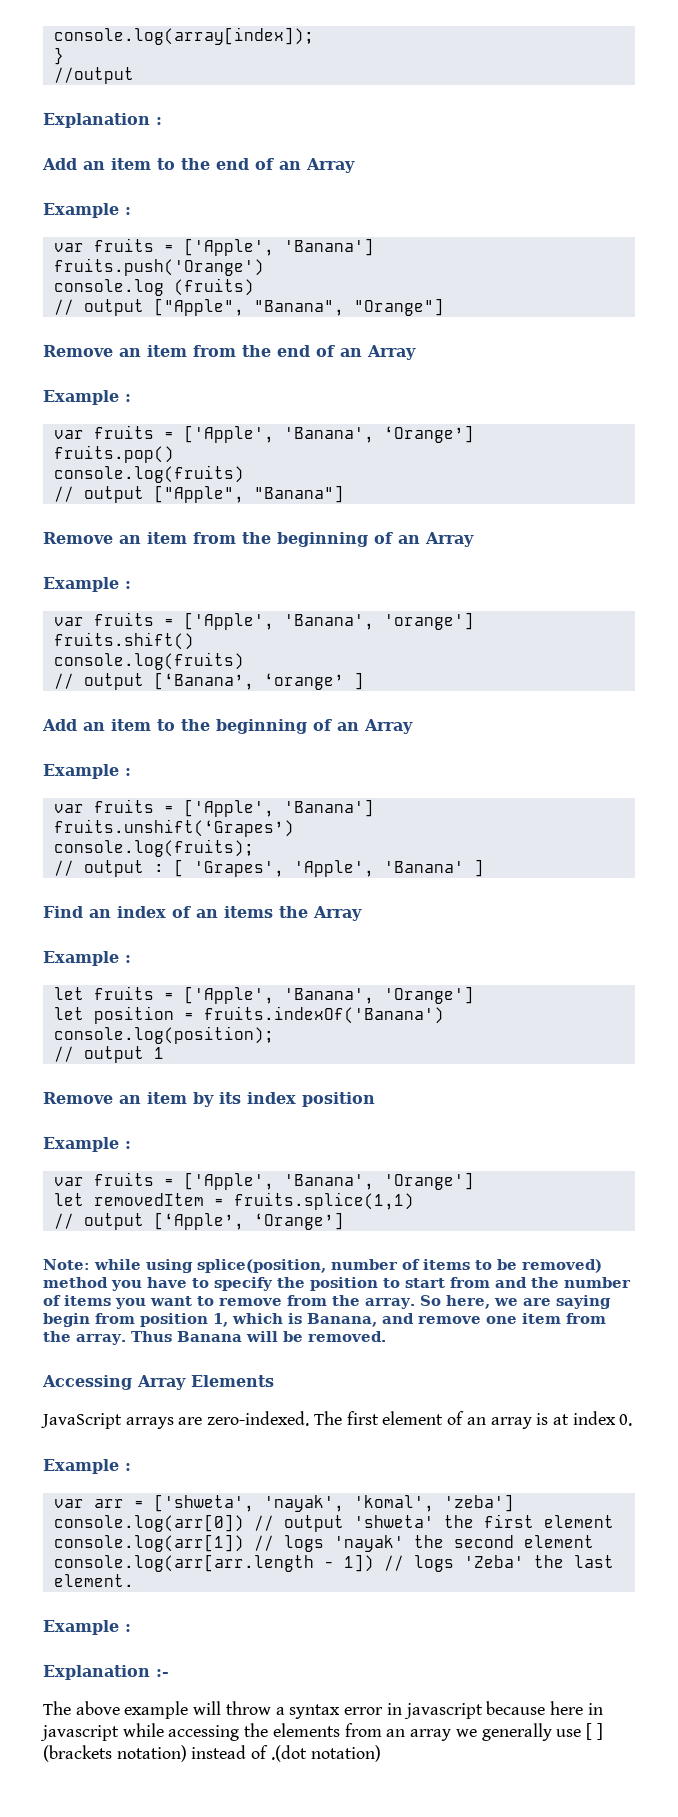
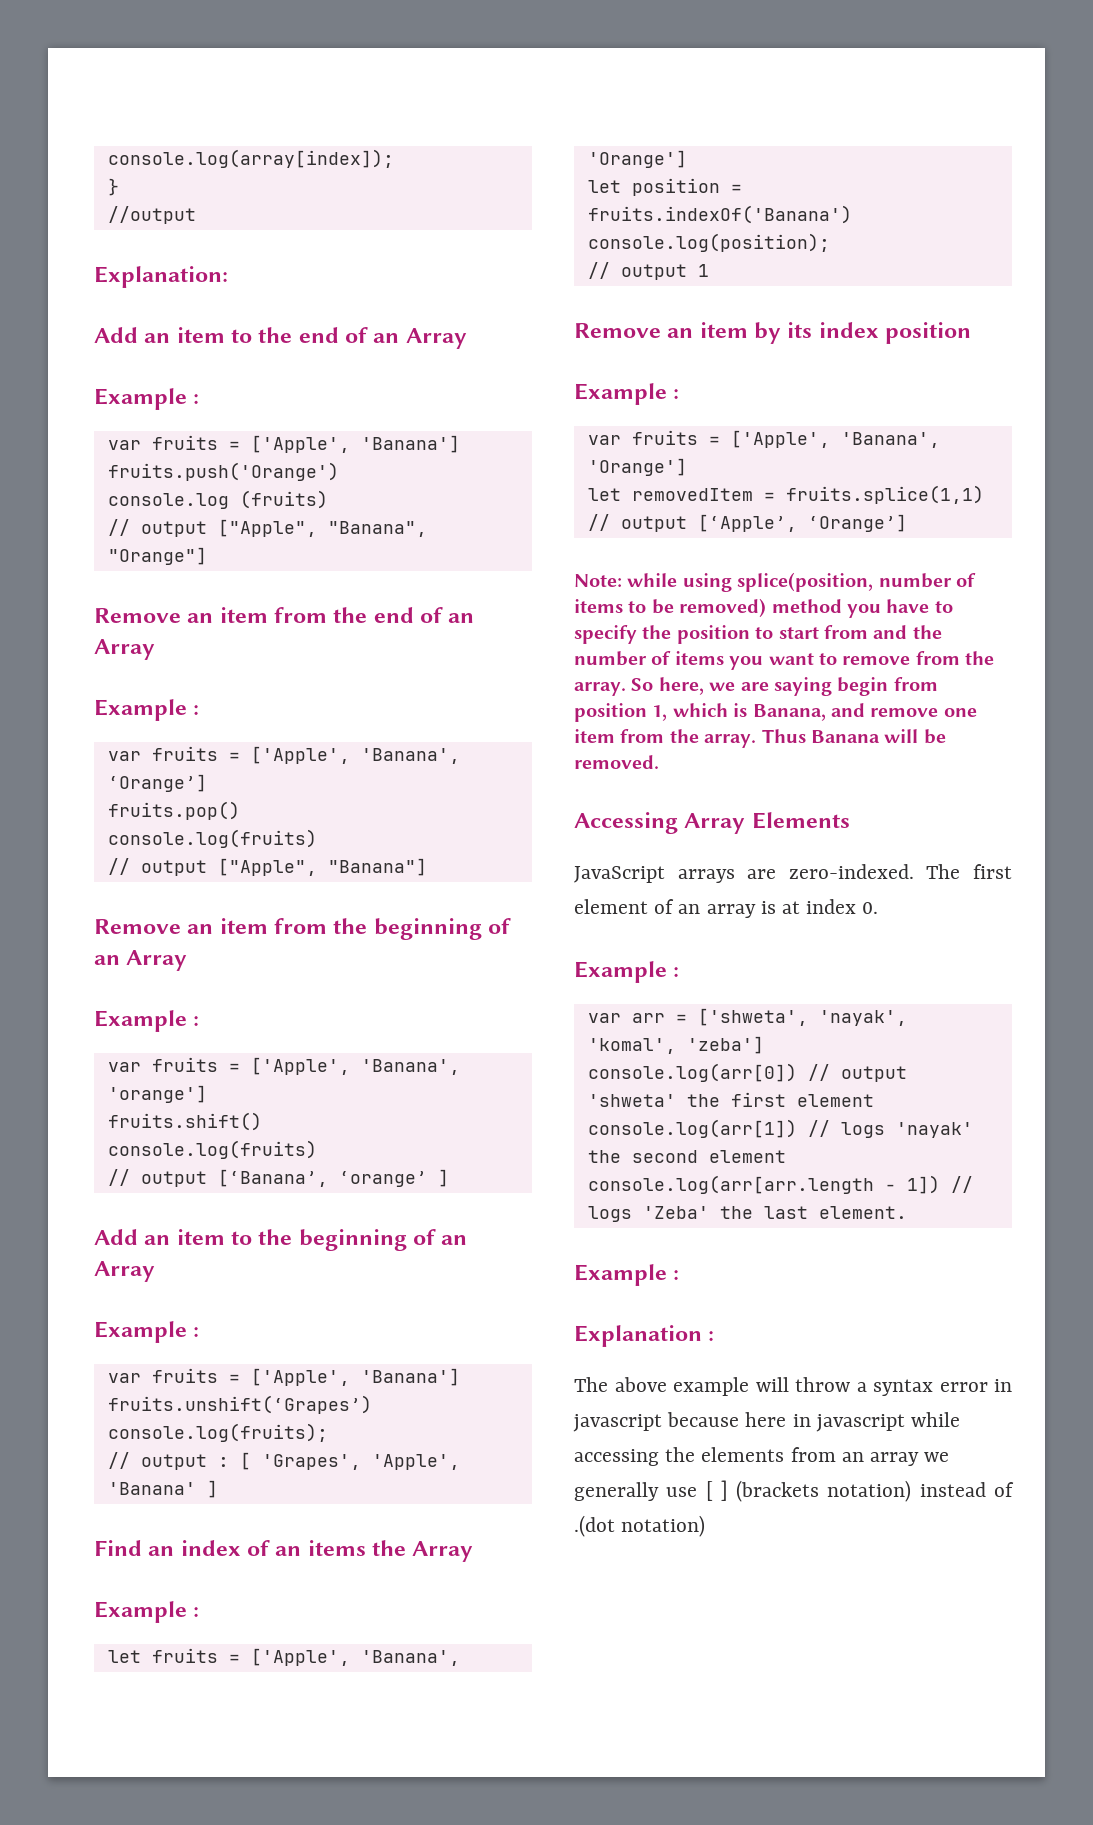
[43,113,162,128] Explanation : -> [94,266,228,288] Explanation:
[156,1669,169,1677] :- -> [708,1331,715,1341] :

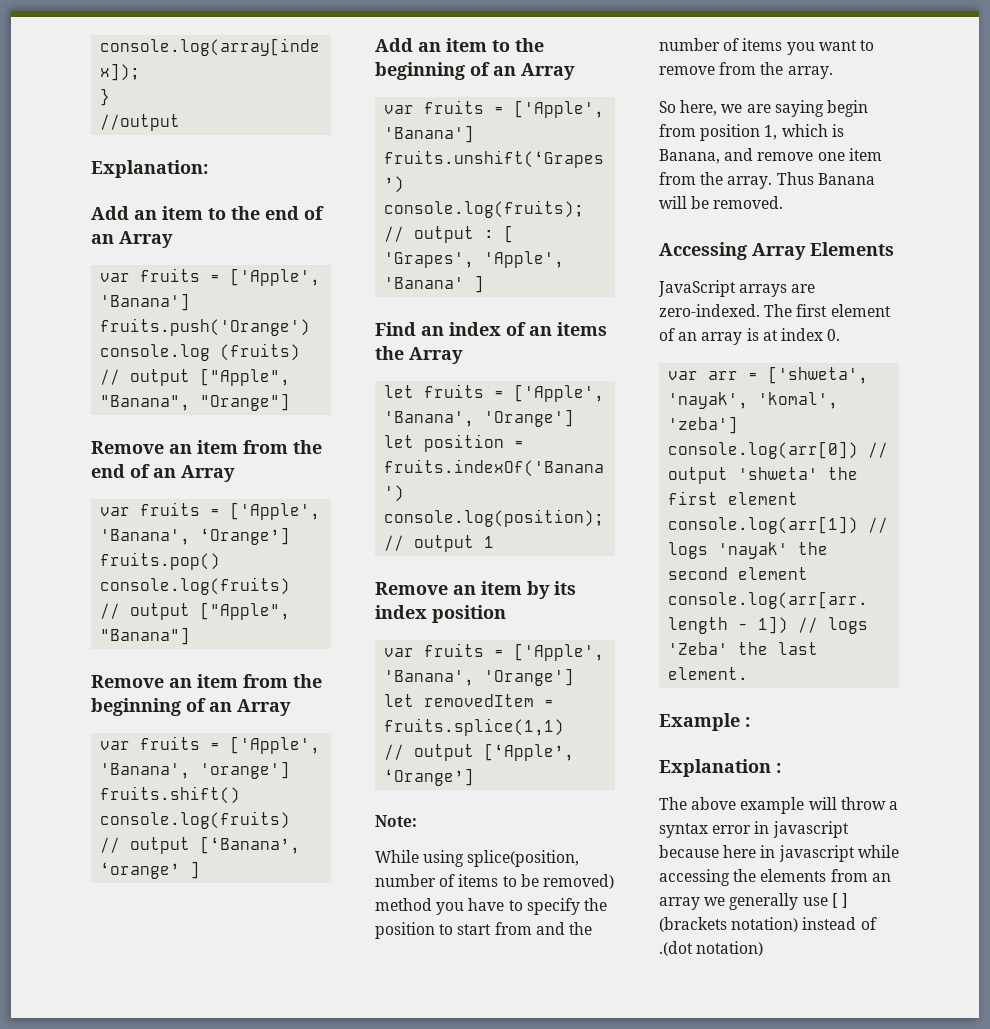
[94,388,200,410] // Example : -> (173, 239) none
[94,699,200,721] // Example : -> (235, 473) none
[94,1010,200,1032] // Example : -> (291, 707) none
[94,1321,200,1343] // Example : -> (575, 71) none
[94,1601,200,1623] // Example : -> (463, 355) none
[574,383,680,405] // Example : -> (506, 614) none
[627,573,678,587] while -> [375,850,419,863] // While
(626, 689) none -> (833, 72) //
[574,961,680,983] // Example : -> (841, 335) none

